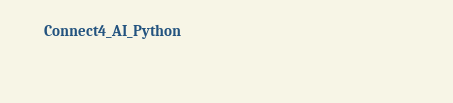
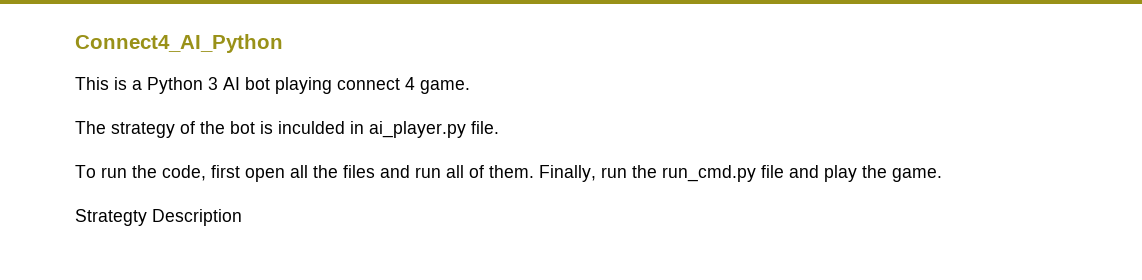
(181, 31) none -> [75,77,470,94] [75,121,499,138] [75,165,942,182] [75,209,242,226] // This is a Python 3 AI bot playing connect 4 game. // The strategy of the bot is inculded in ai_player.py file. // To run the code, first open all the files and run all of them. Finally, run the run_cmd.py file and play the game. // Strategty Description

